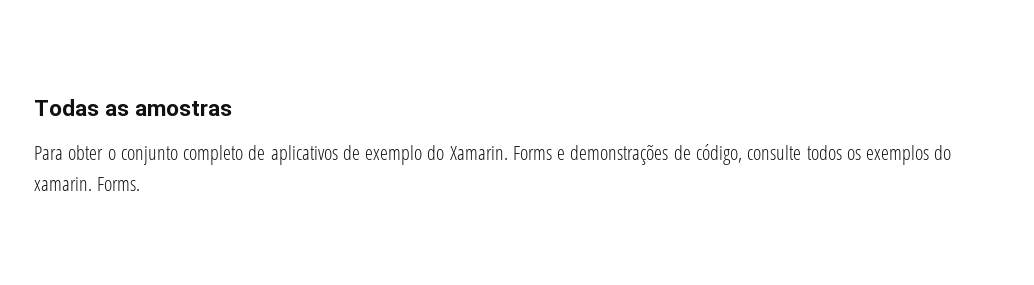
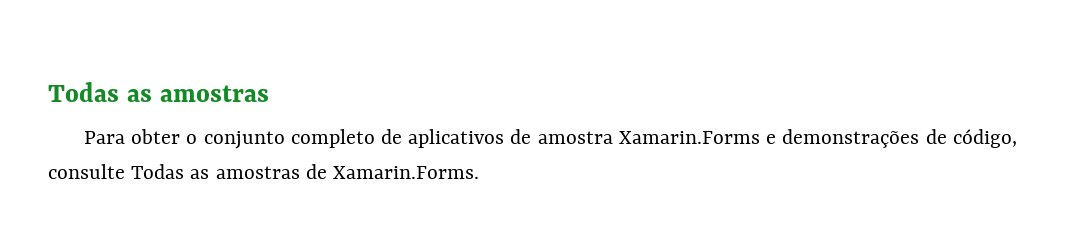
[365,145,552,165] exemplo do Xamarin. Forms -> [537,131,760,144] amostra Xamarin.Forms
[806,145,952,165] [34,177,141,191] todos os exemplos do xamarin. Forms. -> [131,164,480,179] Todas as amostras de Xamarin.Forms.

